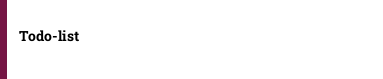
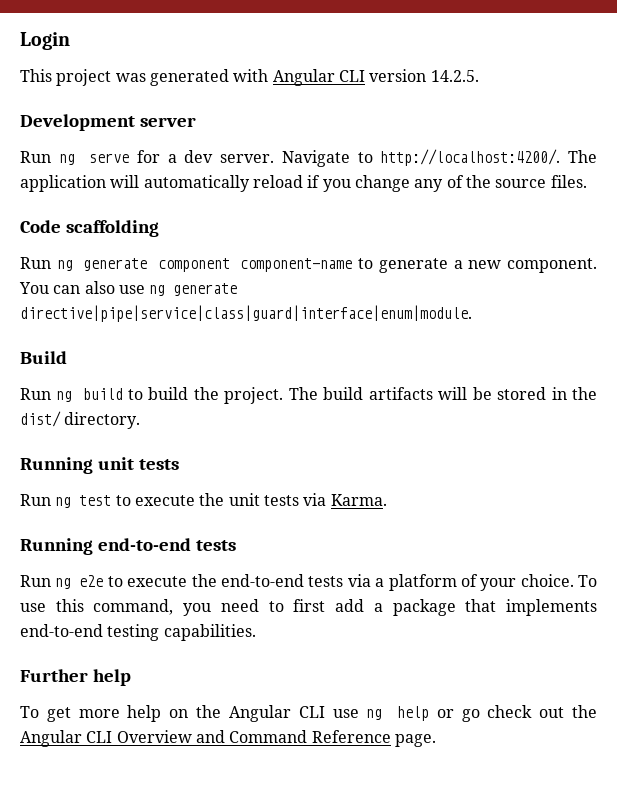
[19,30,79,42] Todo-list -> [20,32,70,50] [20,69,479,86] [20,114,196,131] [20,149,597,167] [20,175,587,192] [20,220,159,237] [20,257,597,273] [19,281,238,296] [20,305,472,322] [20,351,67,364] [20,387,597,404] [20,411,141,429] [20,457,179,474] [20,493,387,508] [20,538,236,555] [20,574,597,591] [20,599,598,616] [20,624,256,641] [20,669,131,686] [20,705,598,722] [20,730,436,747] Login // This project was generated with Angular CLI version 14.2.5. // Development server // Run ng serve for a dev server. Navigate to http://localhost:4200/. The application will automatically reload if you change any of the source files. // Code scaffolding // Run ng generate component component-name to generate a new component. You can also use ng generate directive|pipe|service|class|guard|interface|enum|module. // Build // Run ng build to build the project. The build artifacts will be stored in the dist/ directory. // Running unit tests // Run ng test to execute the unit tests via Karma. // Running end-to-end tests // Run ng e2e to execute the end-to-end tests via a platform of your choice. To use this command, you need to first add a package that implements end-to-end testing capabilities. // Further help // To get more help on the Angular CLI use ng help or go check out the Angular CLI Overview and Command Reference page.

